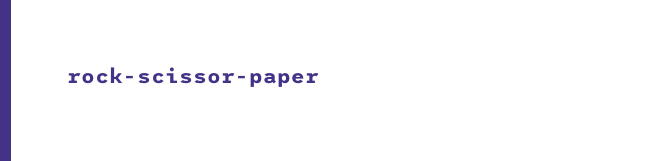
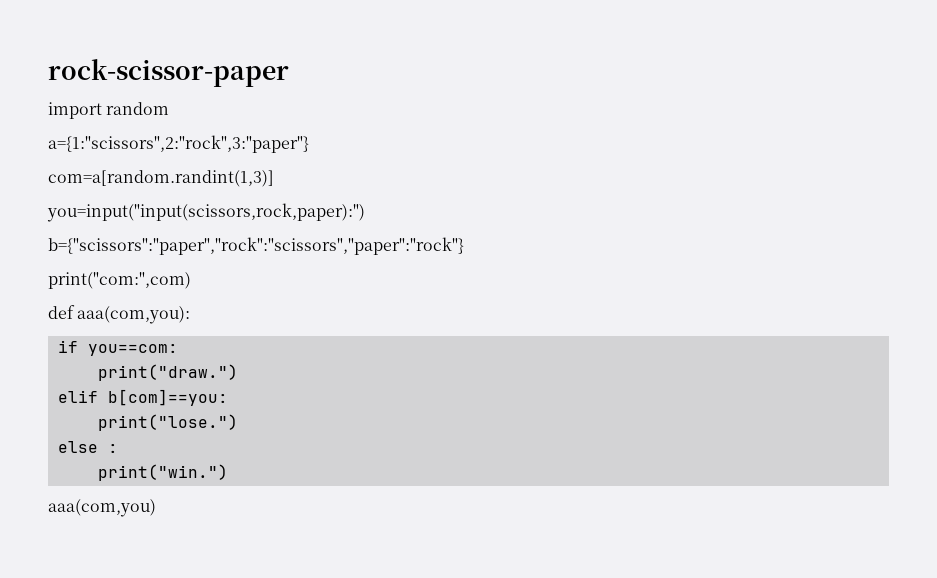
(319, 77) none -> [48,102,170,119] [48,135,309,153] [48,170,274,187] [47,203,365,222] [48,237,464,255] [48,272,191,289] [48,305,191,324] [57,340,178,356] [97,364,238,381] [57,389,228,406] [97,414,238,431] [57,441,118,453] [97,464,228,481] [48,499,156,517] // import random // a={1:"scissors",2:"rock",3:"paper"} // com=a[random.randint(1,3)] // you=input("input(scissors,rock,paper):") // b={"scissors":"paper","rock":"scissors","paper":"rock"} // print("com:",com) // def aaa(com,you): // if you==com: // print("draw.") // elif b[com]==you: // print("lose.") // else : // print("win.") // aaa(com,you)

